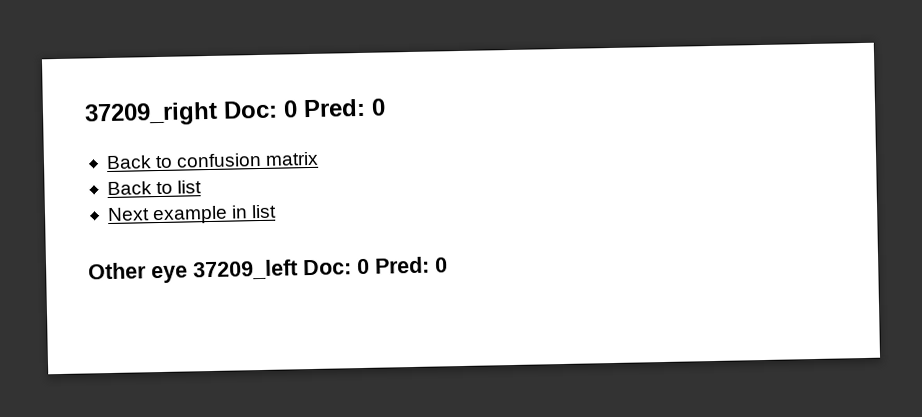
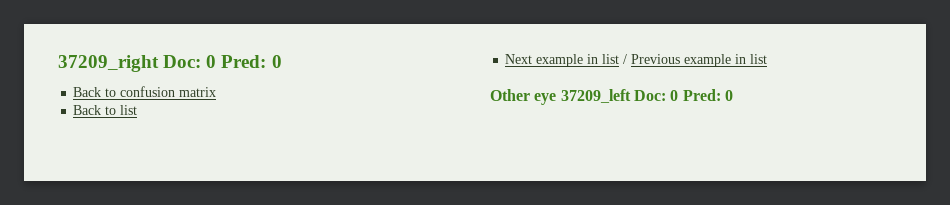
(278, 211) none -> [623,54,768,67] / Previous example in list

